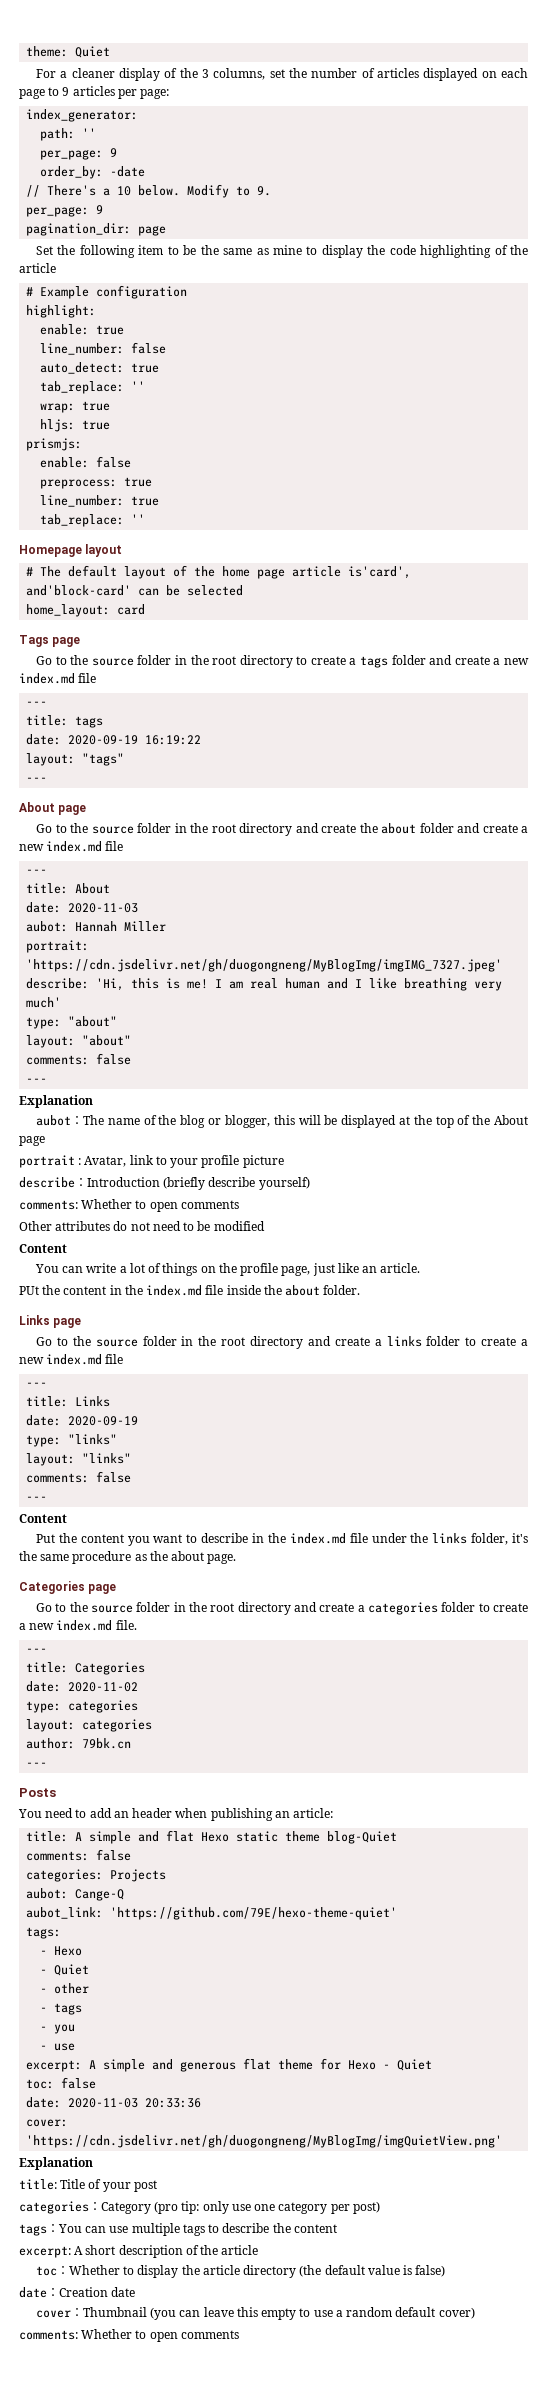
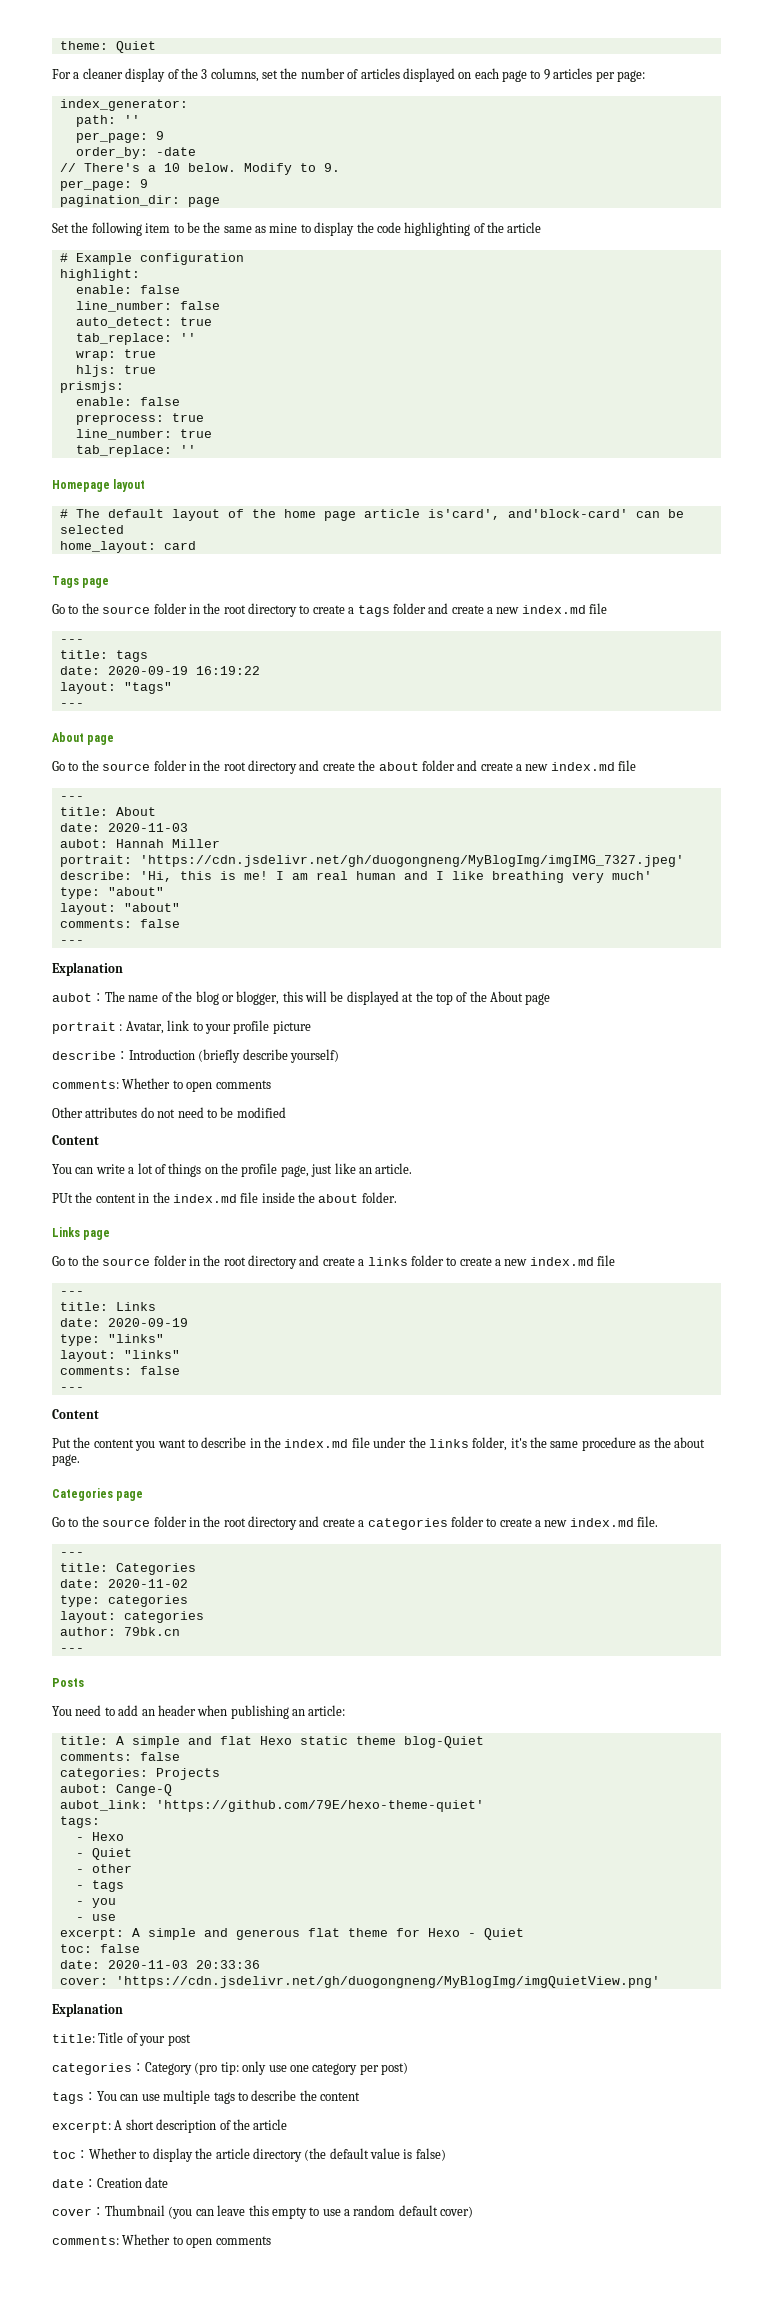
[96,325,125,335] true -> [139,285,180,294] false

